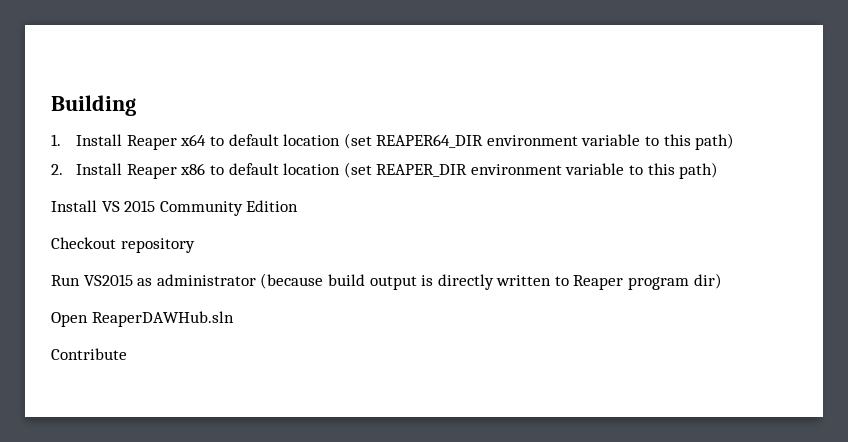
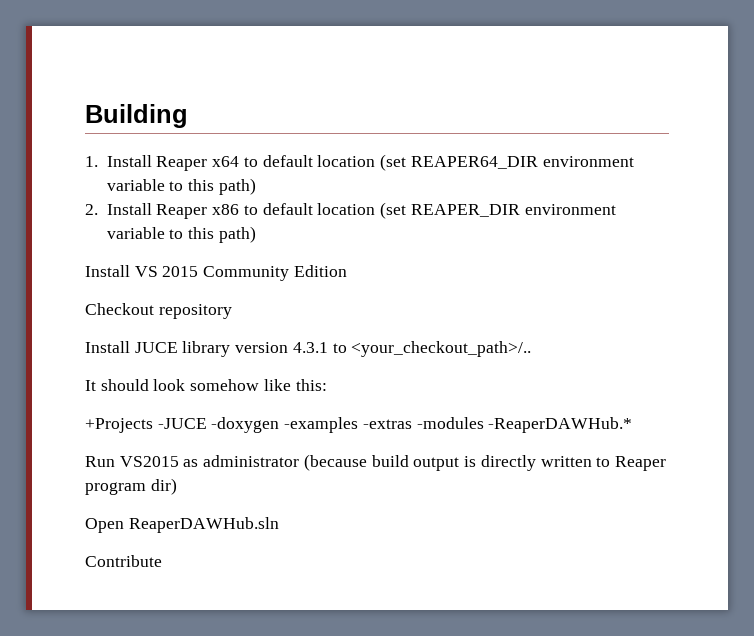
(195, 245) none -> [85,341,532,357] [85,379,327,391] [85,417,633,433] // Install JUCE library version 4.3.1 to <your_checkout_path>/.. // It should look somehow like this: // +Projects -JUCE -doxygen -examples -extras -modules -ReaperDAWHub.*

